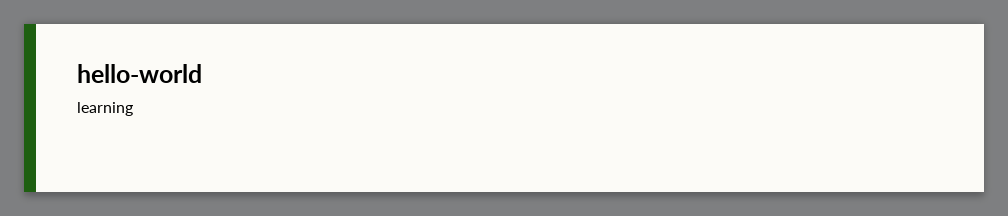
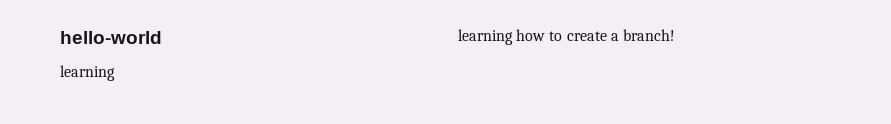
(133, 109) none -> [458,29,675,45] // learning how to create a branch!

